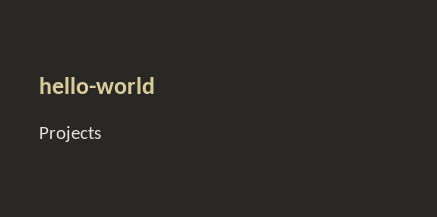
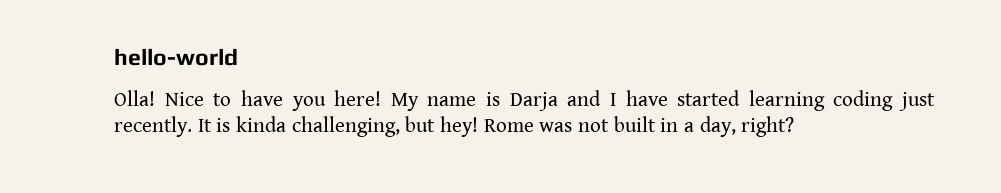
[39,126,101,142] Projects -> [114,90,935,111] [114,116,795,137] Olla! Nice to have you here! My name is Darja and I have started learning coding just recently. It is kinda challenging, but hey! Rome was not built in a day, right?

